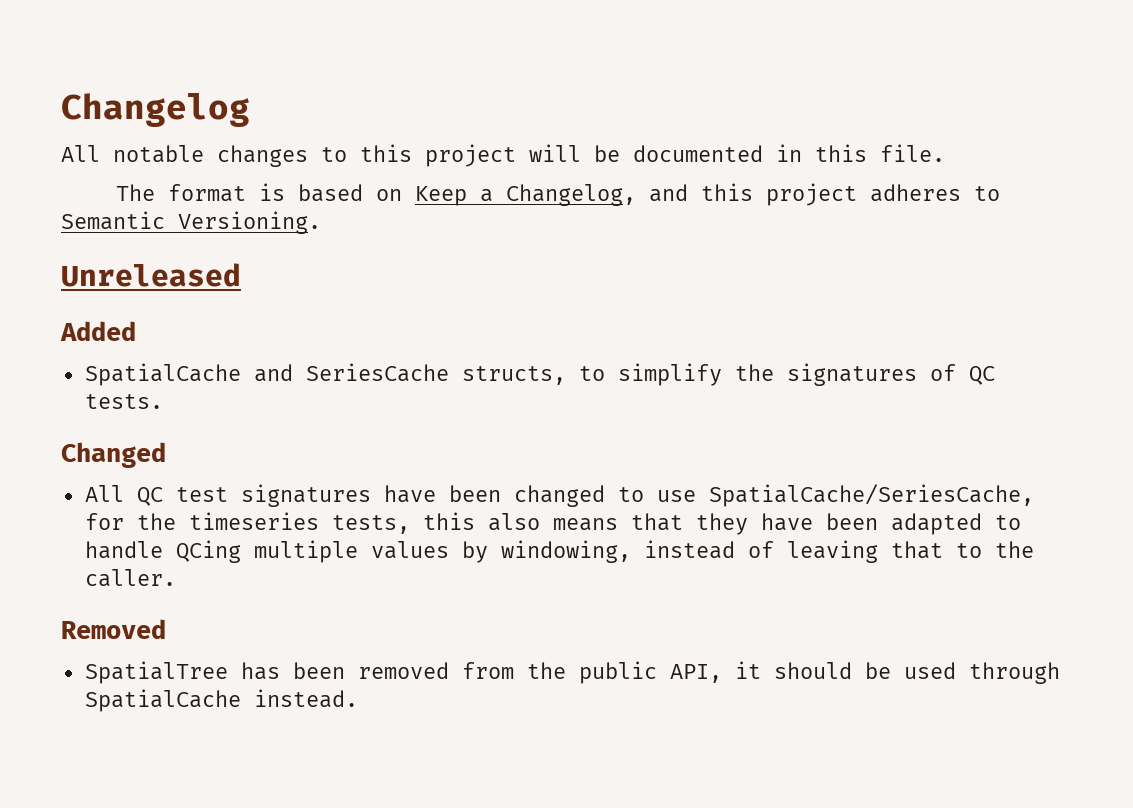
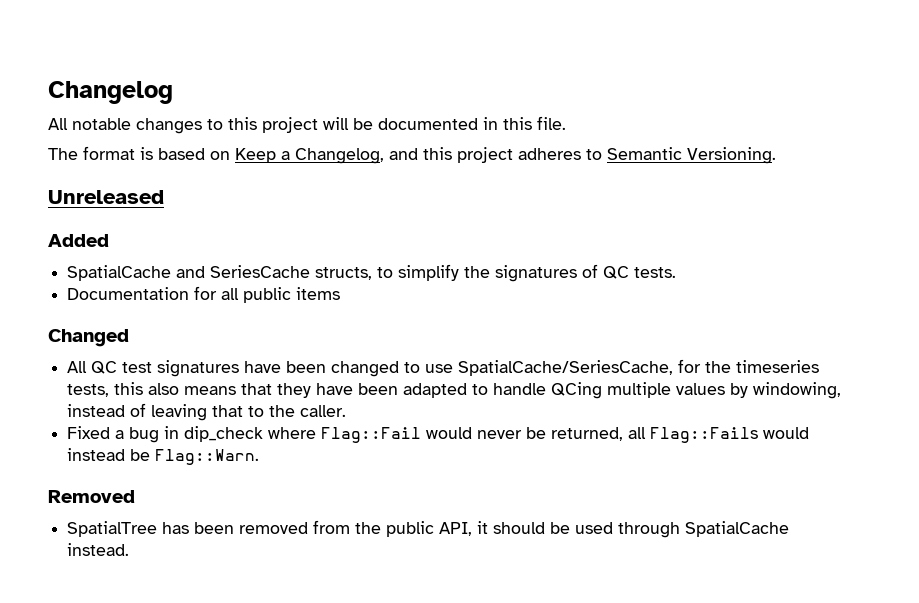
(163, 401) none -> [67,286,341,303] // Documentation for all public items
(176, 578) none -> [67,426,810,443] [67,448,260,465] // Fixed a bug in dip_check where Flag::Fail would never be returned, all Flag::Fails would instead be Flag::Warn.

